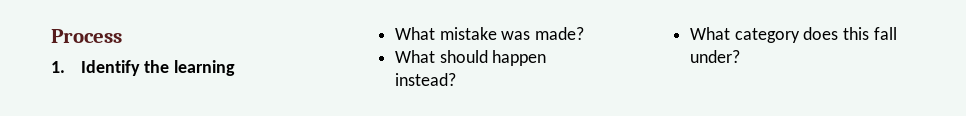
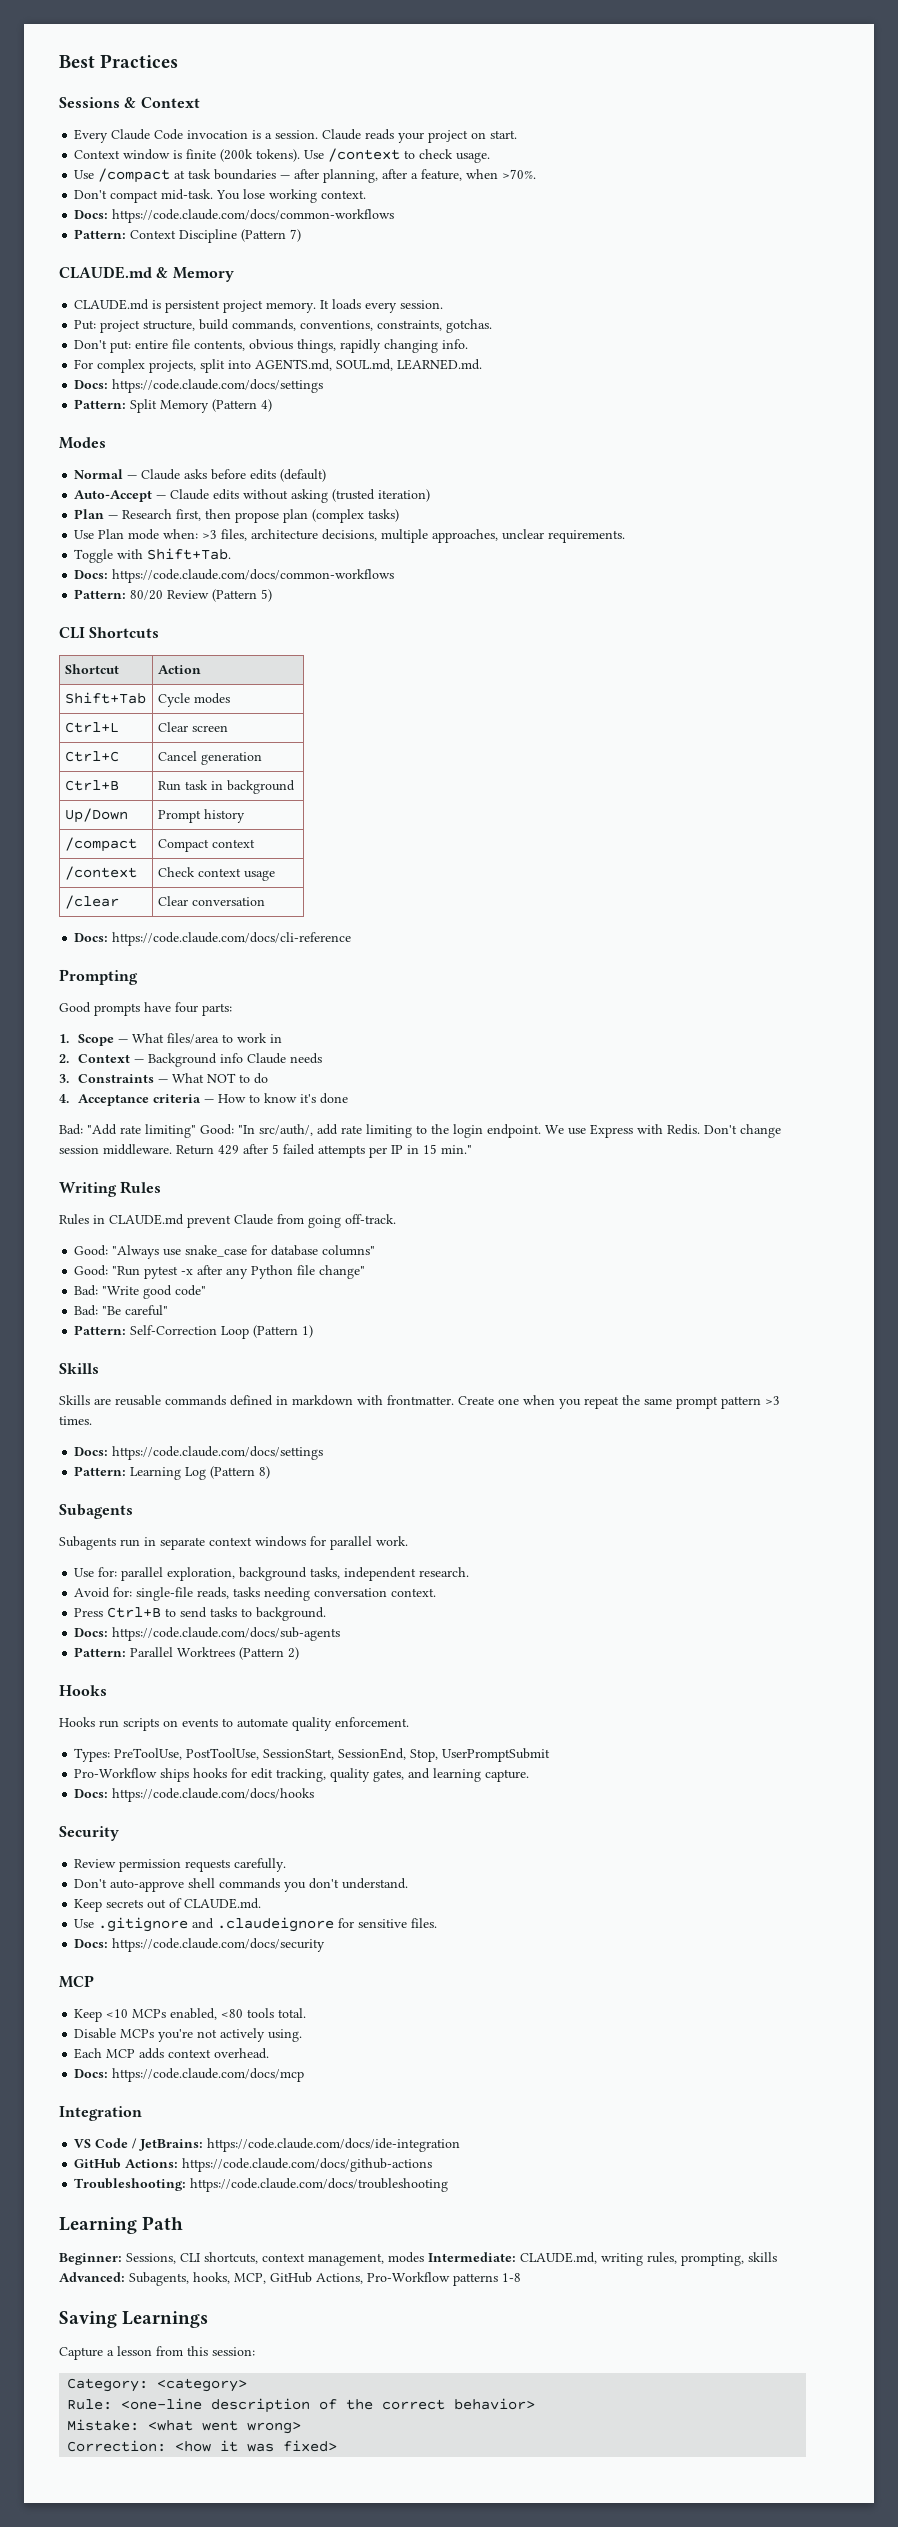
[51,29,122,43] [51,60,236,76] [394,27,584,40] [394,50,547,66] [394,73,456,86] [689,27,897,43] [689,50,740,63] Process // 1. Identify the learning // What mistake was made? // What should happen instead? // What category does this fall under? -> [59,54,179,68] [59,97,200,108] [74,129,518,143] [74,148,491,163] [74,168,537,183] [74,189,367,203] [74,209,395,223] [74,229,302,243] [59,266,234,282] [74,299,444,313] [74,319,493,333] [74,339,469,353] [74,359,483,373] [74,379,324,393] [74,399,273,413] [59,437,106,449] [74,469,327,482] [74,489,431,503] [74,509,400,523] [74,529,626,543] [74,548,232,563] [74,569,395,583] [74,589,273,602] [59,627,160,639] [64,664,119,674] [157,665,201,674] [64,692,146,704] [157,693,230,707] [64,722,119,733] [157,722,228,732] [64,751,119,762] [157,751,262,765] [64,780,119,791] [157,780,295,794] [64,808,128,823] [157,809,245,823] [64,837,137,852] [157,839,255,852] [64,866,137,880] [157,867,275,881] [64,895,119,909] [157,896,265,906] [74,932,352,946] [59,969,138,985] [59,1002,232,1016] [59,1033,283,1046] [59,1053,323,1067] [59,1073,269,1084] [59,1093,349,1106] [59,1124,781,1138] [59,1144,472,1158] [59,1181,162,1197] [59,1214,396,1228] [74,1245,376,1259] [74,1265,366,1279] [74,1285,207,1299] [74,1305,169,1316] [74,1325,314,1339] [59,1363,99,1374] [59,1395,780,1409] [59,1416,92,1425] [74,1446,324,1460] [74,1466,271,1480] [59,1504,133,1519] [59,1536,408,1550] [74,1567,470,1581] [74,1587,437,1601] [74,1607,327,1621] [74,1627,341,1641] [74,1647,300,1660] [59,1685,107,1696] [59,1717,409,1731] [74,1748,551,1762] [74,1768,530,1782] [74,1788,315,1802] [59,1826,119,1841] [74,1858,287,1872] [74,1878,409,1892] [74,1898,262,1912] [74,1917,438,1932] [74,1938,326,1952] [59,1975,94,1988] [74,2008,307,2022] [74,2028,303,2042] [74,2048,270,2059] [74,2068,305,2082] [59,2106,142,2121] [74,2138,461,2152] [74,2158,433,2172] [74,2178,449,2192] [59,2216,184,2234] [59,2252,777,2266] [59,2272,521,2286] [59,2311,209,2328] [59,2346,255,2360] [67,2378,248,2392] [67,2398,536,2413] [67,2419,302,2434] [67,2440,338,2452] Best Practices // Sessions & Context // Every Claude Code invocation is a session. Claude reads your project on start. // Context window is finite (200k tokens). Use /context to check usage. // Use /compact at task boundaries — after planning, after a feature, when >70%. // Don't compact mid-task. You lose working context. // Docs: https://code.claude.com/docs/common-workflows // Pattern: Context Discipline (Pattern 7) // CLAUDE.md & Memory // CLAUDE.md is persistent project memory. It loads every session. // Put: project structure, build commands, conventions, constraints, gotchas. // Don't put: entire file contents, obvious things, rapidly changing info. // For complex projects, split into AGENTS.md, SOUL.md, LEARNED.md. // Docs: https://code.claude.com/docs/settings // Pattern: Split Memory (Pattern 4) // Modes // Normal — Claude asks before edits (default) // Auto-Accept — Claude edits without asking (trusted iteration) // Plan — Research first, then propose plan (complex tasks) // Use Plan mode when: >3 files, architecture decisions, multiple approaches, unclear requirements. // Toggle with Shift+Tab. // Docs: https://code.claude.com/docs/common-workflows // Pattern: 80/20 Review (Pattern 5) // CLI Shortcuts // Shortcut | Action // Shift+Tab | Cycle modes // Ctrl+L | Clear screen // Ctrl+C | Cancel generation // Ctrl+B | Run task in background // Up/Down | Prompt history // /compact | Compact context // /context | Check context usage // /clear | Clear conversation // Docs: https://code.claude.com/docs/cli-reference // Prompting // Good prompts have four parts: // 1. Scope — What files/area to work in // 2. Context — Background info Claude needs // 3. Constraints — What NOT to do // 4. Acceptance criteria — How to know it's done // Bad: "Add rate limiting" Good: "In src/auth/, add rate limiting to the login endpoint. We use Express with Redis. Don't change session middleware. Return 429 after 5 failed attempts per IP in 15 min." // Writing Rules // Rules in CLAUDE.md prevent Claude from going off-track. // Good: "Always use snake_case for database columns" // Good: "Run pytest -x after any Python file change" // Bad: "Write good code" // Bad: "Be careful" // Pattern: Self-Correction Loop (Pattern 1) // Skills // Skills are reusable commands defined in markdown with frontmatter. Create one when you repeat the same prompt pattern >3 times. // Docs: https://code.claude.com/docs/settings // Pattern: Learning Log (Pattern 8) // Subagents // Subagents run in separate context windows for parallel work. // Use for: parallel exploration, background tasks, independent research. // Avoid for: single-file reads, tasks needing conversation context. // Press Ctrl+B to send tasks to background. // Docs: https://code.claude.com/docs/sub-agents // Pattern: Parallel Worktrees (Pattern 2) // Hooks // Hooks run scripts on events to automate quality enforcement. // Types: PreToolUse, PostToolUse, SessionStart, SessionEnd, Stop, UserPromptSubmit // Pro-Workflow ships hooks for edit tracking, quality gates, and learning capture. // Docs: https://code.claude.com/docs/hooks // Security // Review permission requests carefully. // Don't auto-approve shell commands you don't understand. // Keep secrets out of CLAUDE.md. // Use .gitignore and .claudeignore for sensitive files. // Docs: https://code.claude.com/docs/security // MCP // Keep <10 MCPs enabled, <80 tools total. // Disable MCPs you're not actively using. // Each MCP adds context overhead. // Docs: https://code.claude.com/docs/mcp // Integration // VS Code / JetBrains: https://code.claude.com/docs/ide-integration // GitHub Actions: https://code.claude.com/docs/github-actions // Troubleshooting: https://code.claude.com/docs/troubleshooting // Learning Path // Beginner: Sessions, CLI shortcuts, context management, modes Intermediate: CLAUDE.md, writing rules, prompting, skills Advanced: Subagents, hooks, MCP, GitHub Actions, Pro-Workflow patterns 1-8 // Saving Learnings // Capture a lesson from this session: // Category: <category> // Rule: <one-line description of the correct behavior> // Mistake: <what went wrong> // Correction: <how it was fixed>

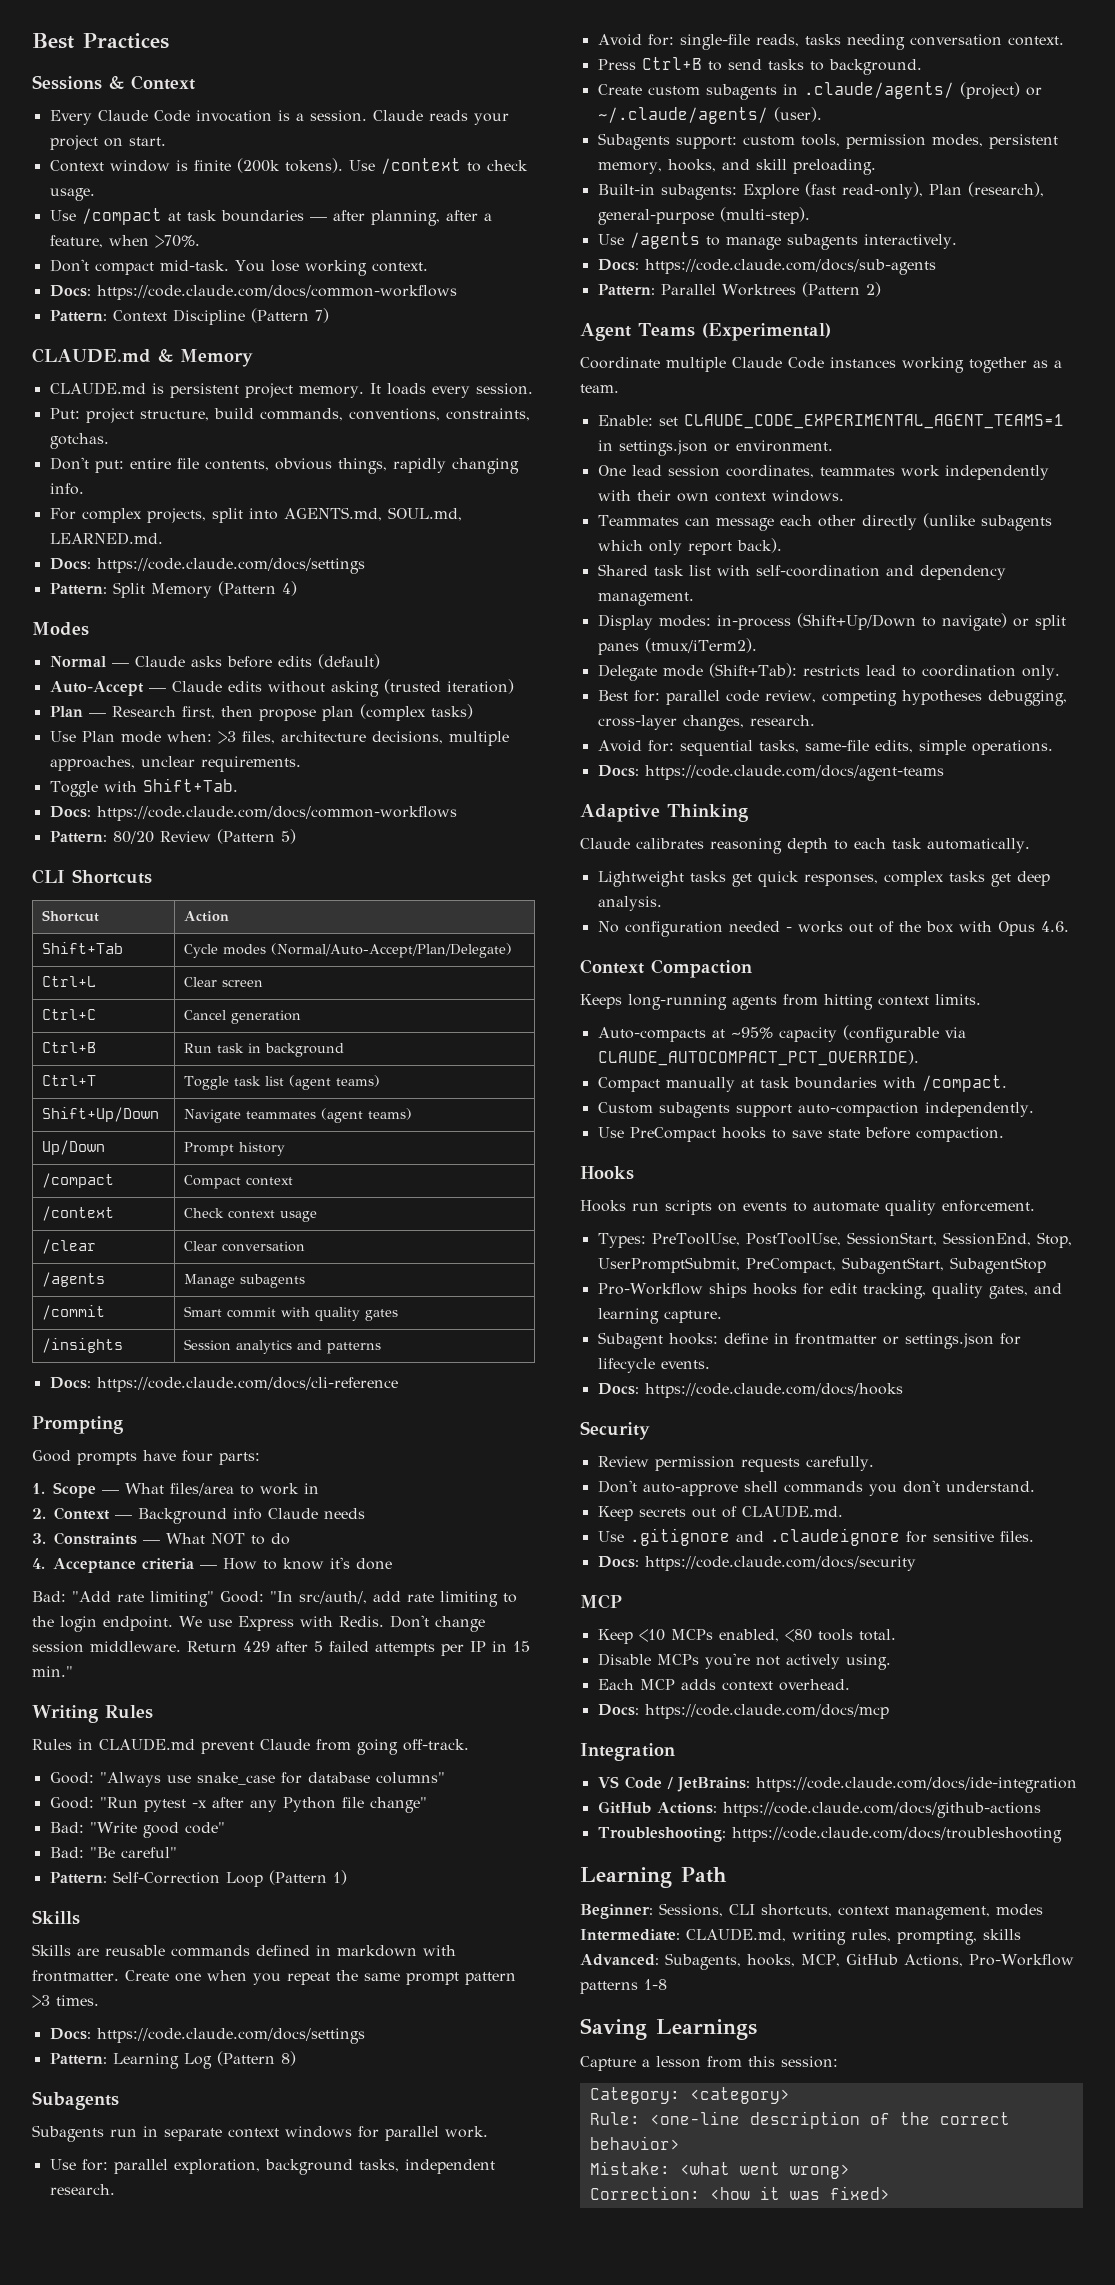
(230, 698) none -> [271,943,513,958] (Normal/Auto-Accept/Plan/Delegate)
(295, 787) none -> [42,1075,97,1086] [184,1075,381,1090] [42,1107,160,1122] [184,1108,413,1123] // Ctrl+T | Toggle task list (agent teams) // Shift+Up/Down | Navigate teammates (agent teams)
(265, 901) none -> [42,1272,106,1287] [184,1274,306,1288] [42,1305,106,1320] [184,1306,399,1321] [42,1338,124,1353] [184,1339,382,1354] // /agents | Manage subagents // /commit | Smart commit with quality gates // /insights | Session analytics and patterns
(327, 1614) none -> [597,82,1042,100] [597,107,822,124] [597,133,1058,150] [597,159,876,175] [597,182,1044,200] [597,207,810,225] [597,232,957,250] // Create custom subagents in .claude/agents/ (project) or ~/.claude/agents/ (user). // Subagents support: custom tools, permission modes, persistent memory, hooks, and skill preloading. // Built-in subagents: Explore (fast read-only), Plan (research), general-purpose (multi-step). // Use /agents to manage subagents interactively.
(300, 1653) none -> [580,323,831,341] [580,357,1062,373] [580,384,619,393] [597,414,1064,429] [597,440,833,456] [597,465,1049,480] [597,490,844,502] [597,513,1052,531] [597,538,782,555] [597,564,1006,580] [597,592,694,606] [597,613,1066,631] [597,638,757,655] [597,663,1060,681] [597,690,1067,706] [597,715,815,731] [597,740,1053,756] [597,765,944,781] [580,804,748,822] [580,838,1030,854] [597,871,1050,887] [597,896,662,911] [597,921,1069,937] [580,959,752,978] [580,994,981,1010] [597,1025,966,1043] [597,1050,919,1066] [597,1075,1007,1092] [597,1102,1034,1118] [597,1127,1004,1142] // Agent Teams (Experimental) // Coordinate multiple Claude Code instances working together as a team. // Enable: set CLAUDE_CODE_EXPERIMENTAL_AGENT_TEAMS=1 in settings.json or environment. // One lead session coordinates, teammates work independently with their own context windows. // Teammates can message each other directly (unlike subagents which only report back). // Shared task list with self-coordination and dependency management. // Display modes: in-process (Shift+Up/Down to navigate) or split panes (tmux/iTerm2). // Delegate mode (Shift+Tab): restricts lead to coordination only. // Best for: parallel code review, competing hypotheses debugging, cross-layer changes, research. // Avoid for: sequential tasks, same-file edits, simple operations. // Docs: https://code.claude.com/docs/agent-teams // Adaptive Thinking // Claude calibrates reasoning depth to each task automatically. // Lightweight tasks get quick responses, complex tasks get deep analysis. // No configuration needed - works out of the box with Opus 4.6. // Context Compaction // Keeps long-running agents from hitting context limits. // Auto-compacts at ~95% capacity (configurable via CLAUDE_AUTOCOMPACT_PCT_OVERRIDE). // Compact manually at task boundaries with /compact. // Custom subagents support auto-compaction independently. // Use PreCompact hooks to save state before compaction.
[442,1748,551,1762] UserPromptSubmit -> [597,1257,1046,1274] UserPromptSubmit, PreCompact, SubagentStart, SubagentStop
(530, 1775) none -> [597,1332,1021,1349] [597,1358,710,1373] // Subagent hooks: define in frontmatter or settings.json for lifecycle events.

